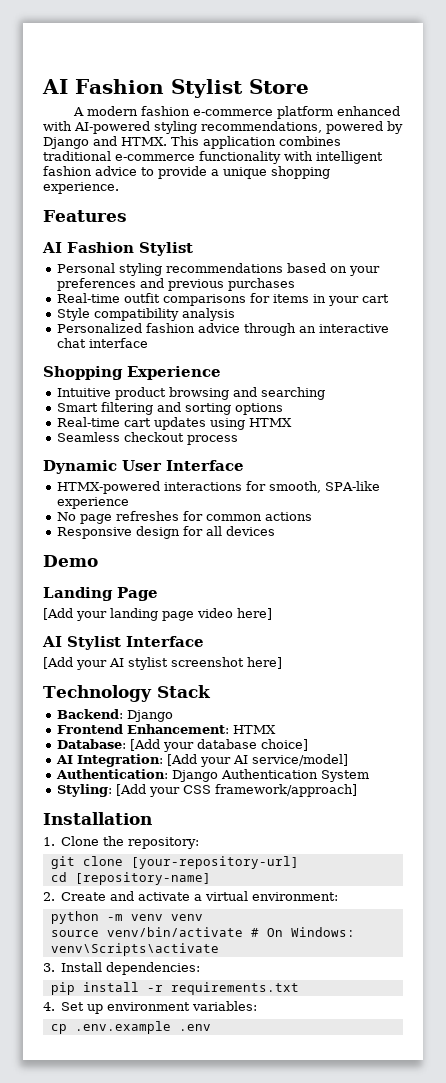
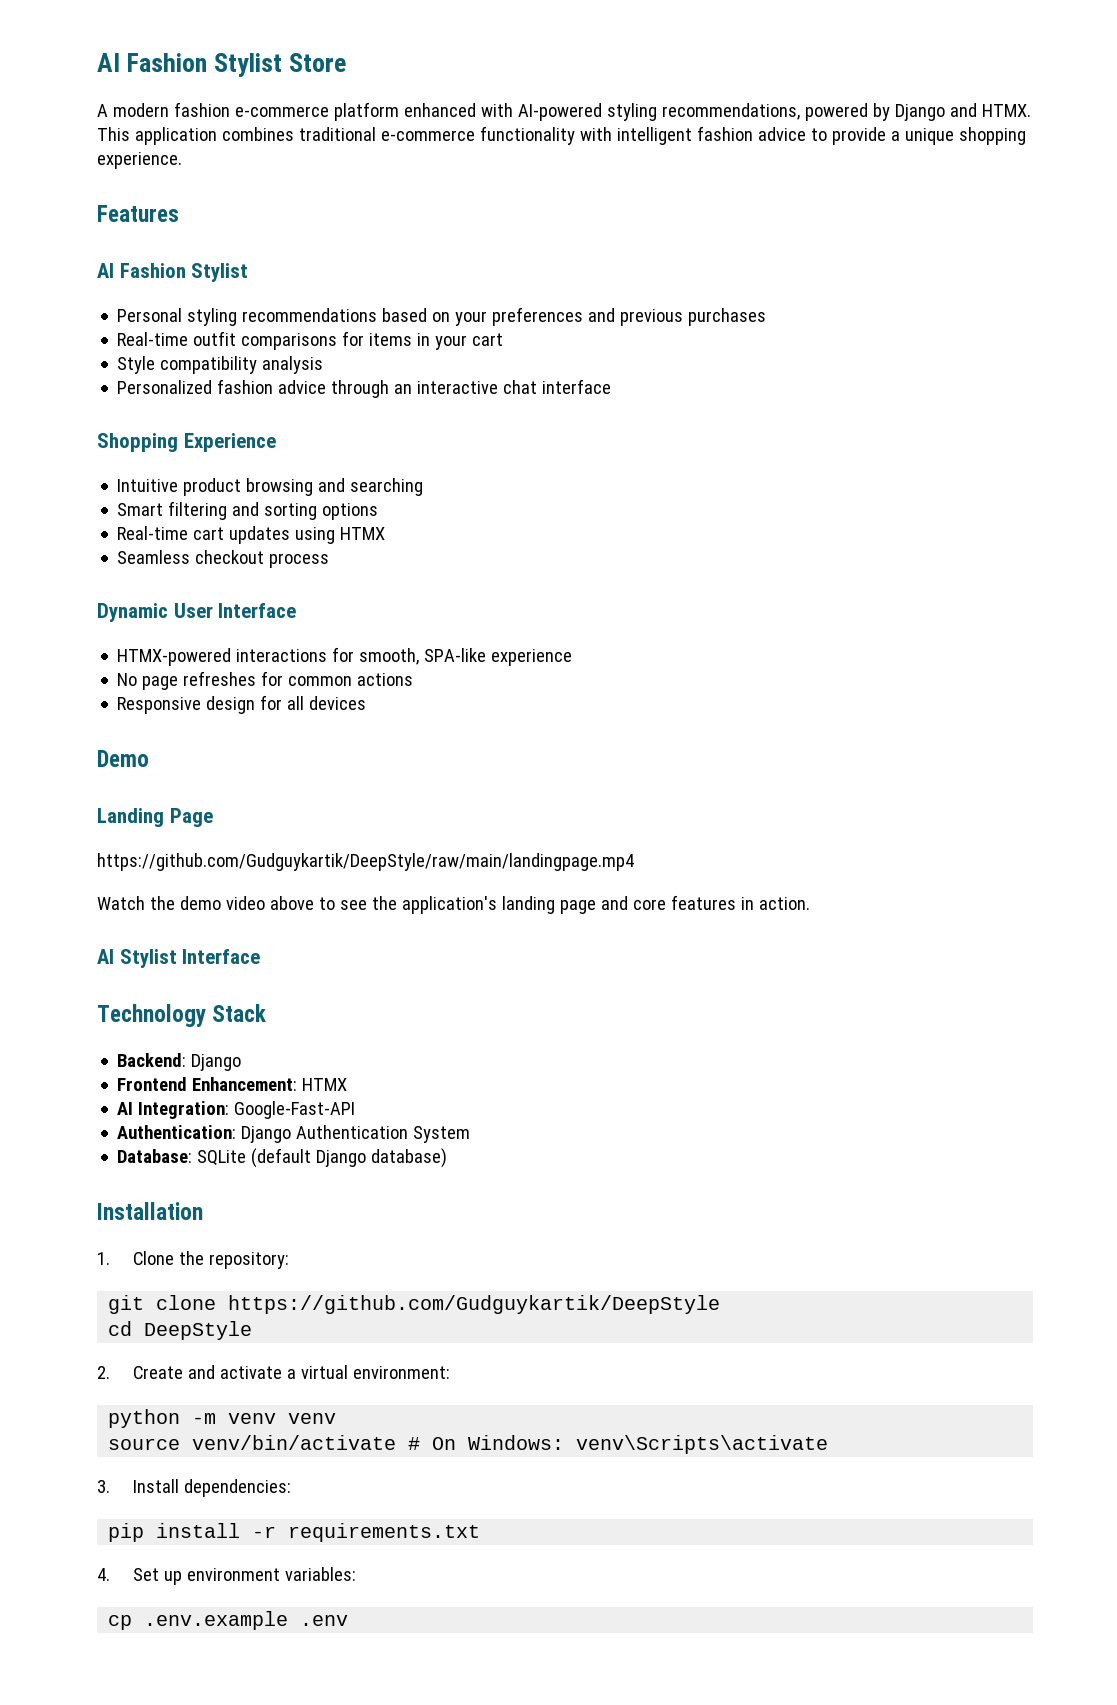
[43,608,272,621] [42,636,204,650] [43,657,282,670] [Add your landing page video here] // AI Stylist Interface // [Add your AI stylist screenshot here] -> [97,853,634,871] [97,895,810,914] [97,949,261,968] https://github.com/Gudguykartik/DeepStyle/raw/main/landingpage.mp4 // Watch the demo video above to see the application's landing page and core features in action. // AI Stylist Interface
[56,739,308,752] [55,754,348,767] Database: [Add your database choice] // AI Integration: [Add your AI service/model] -> [117,1101,356,1119] AI Integration: Google-Fast-API
[56,784,357,797] Styling: [Add your CSS framework/approach] -> [117,1148,448,1168] Database: SQLite (default Django database)
[130,856,299,869] [your-repository-url] -> [228,1295,721,1314] https://github.com/Gudguykartik/DeepStyle
[74,872,211,885] [repository-name] -> [144,1321,253,1340] DeepStyle

